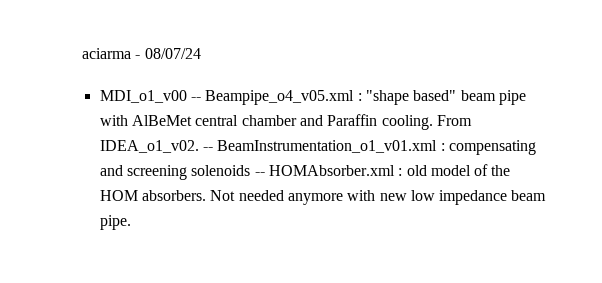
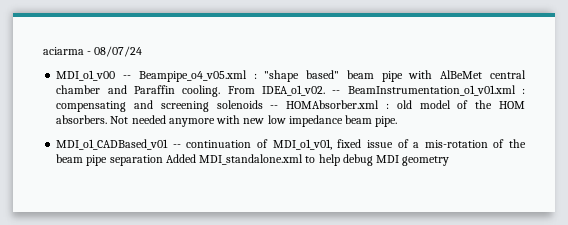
(131, 222) none -> [56,139,526,150] [56,154,450,166] // MDI_o1_CADBased_v01 -- continuation of MDI_o1_v01, fixed issue of a mis-rotation of the beam pipe separation Added MDI_standalone.xml to help debug MDI geometry

